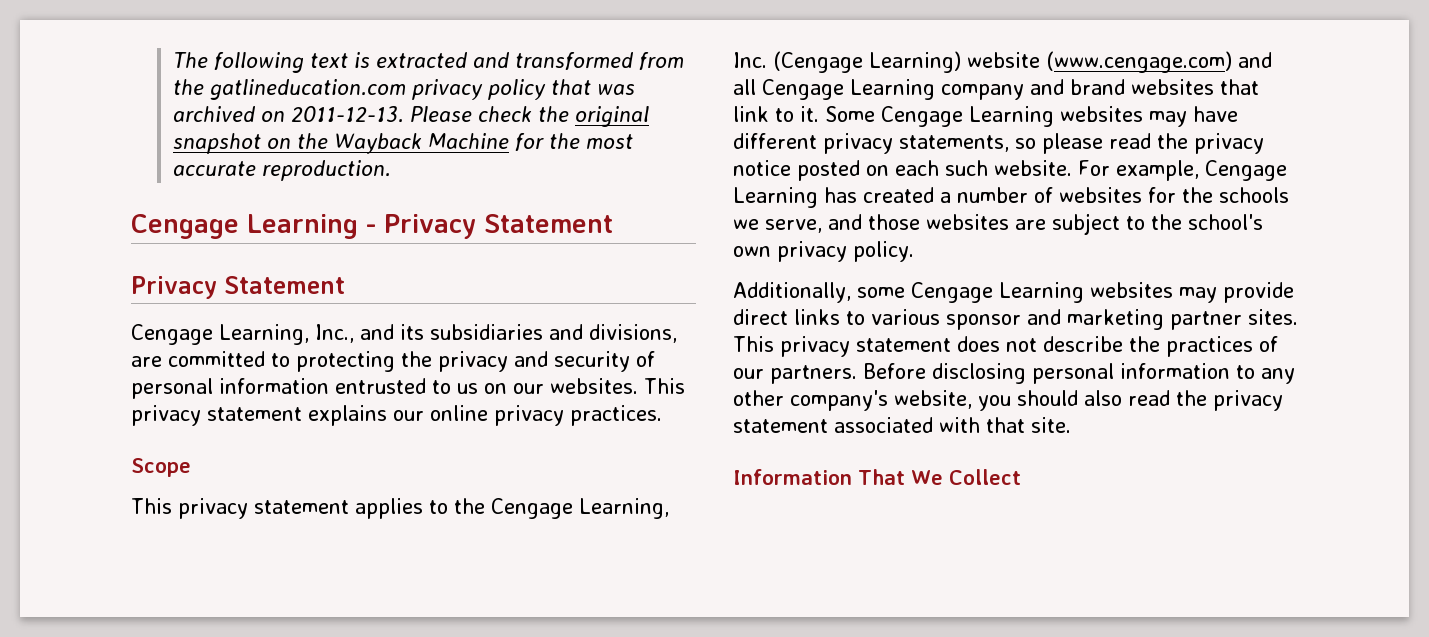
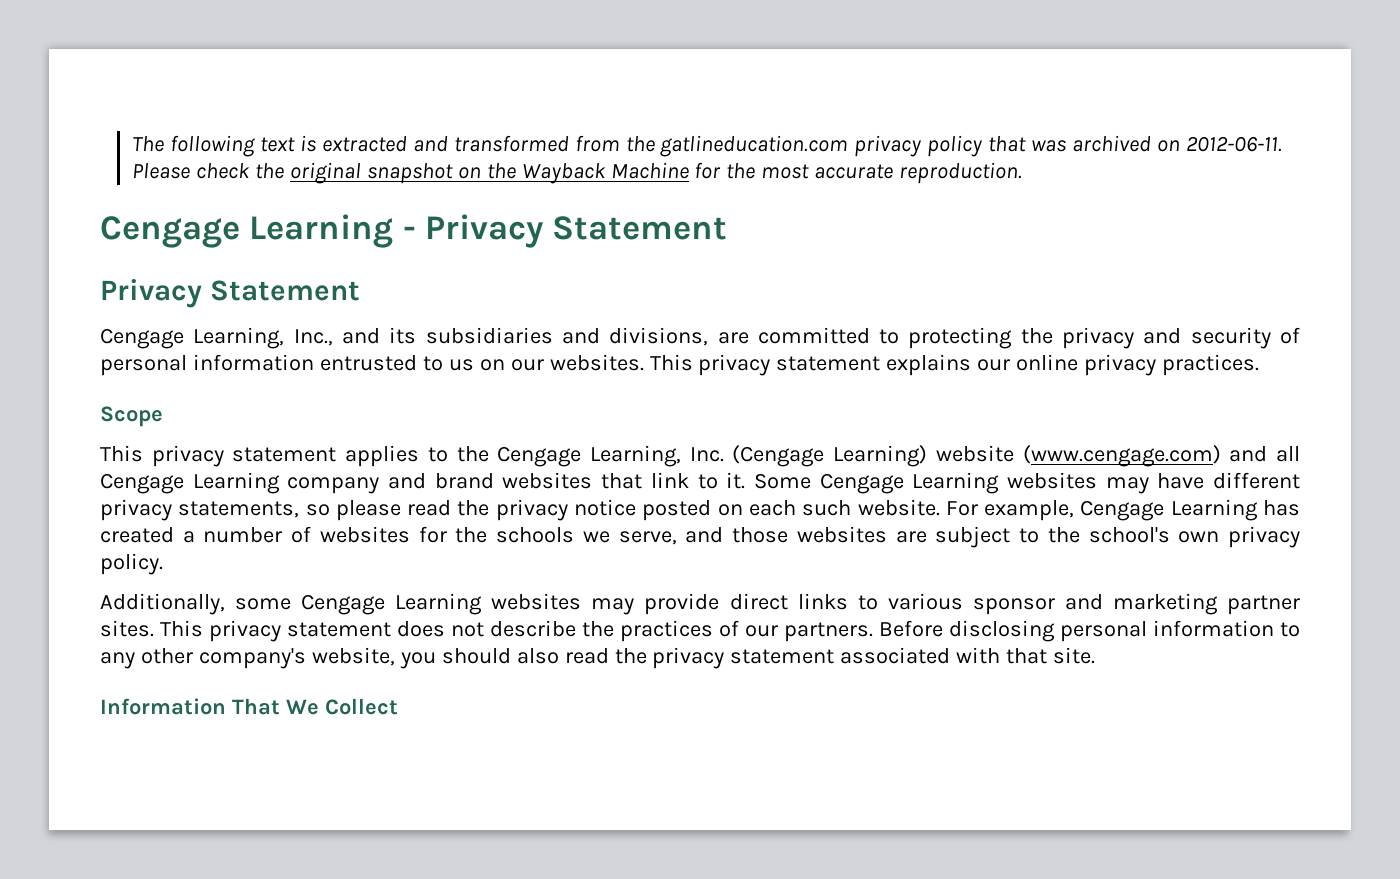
[290,106,404,123] 2011-12-13. -> [1186,136,1283,152] 2012-06-11.

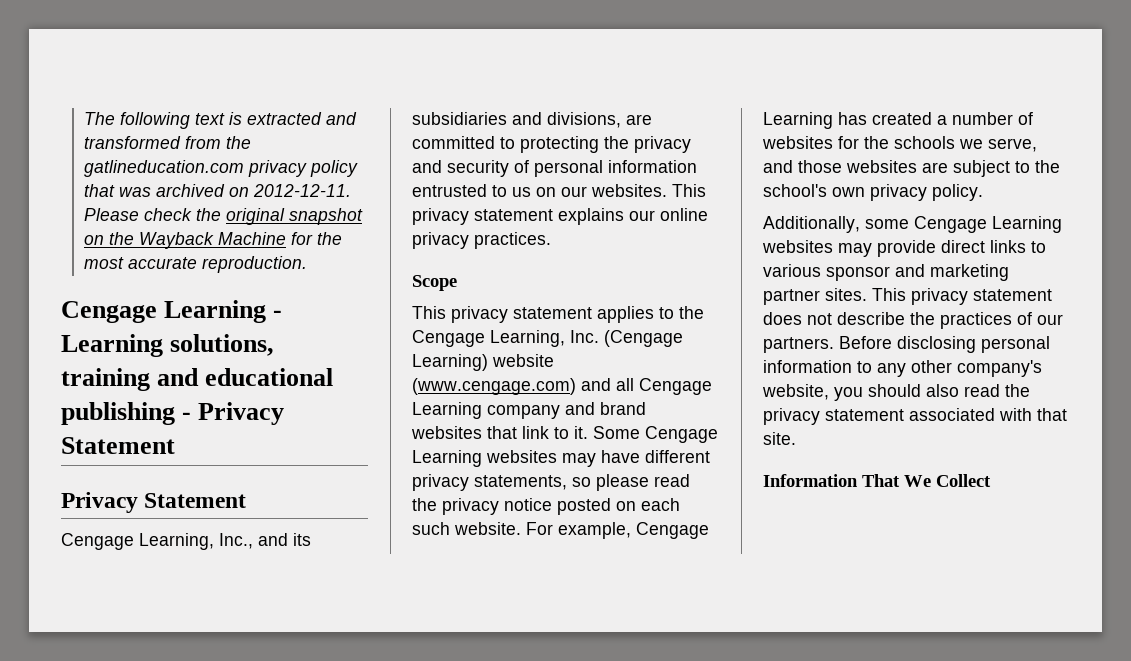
[1186,136,1283,152] 2012-06-11. -> [252,184,351,197] 2012-12-11.
(416, 232) none -> [61,334,275,357] [61,368,334,391] [61,402,192,425] Learning solutions, training and educational publishing -

